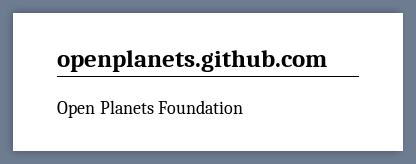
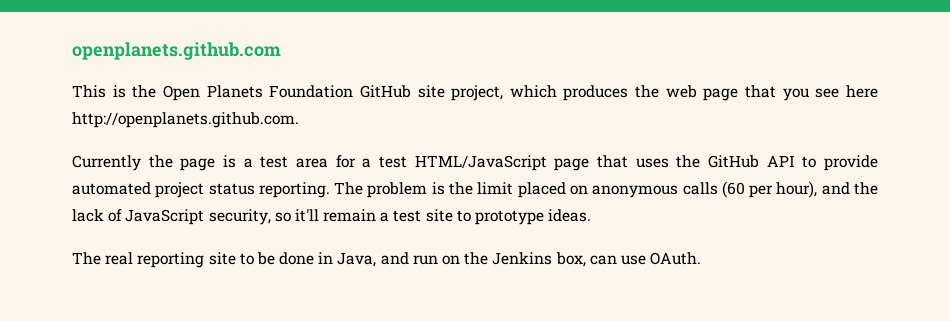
[57,100,244,118] Open Planets Foundation -> [72,85,878,101] [72,112,299,128] [72,155,878,171] [72,181,878,198] [72,209,592,225] [72,252,702,268] This is the Open Planets Foundation GitHub site project, which produces the web page that you see here http://openplanets.github.com. // Currently the page is a test area for a test HTML/JavaScript page that uses the GitHub API to provide automated project status reporting. The problem is the limit placed on anonymous calls (60 per hour), and the lack of JavaScript security, so it'll remain a test site to prototype ideas. // The real reporting site to be done in Java, and run on the Jenkins box, can use OAuth.

